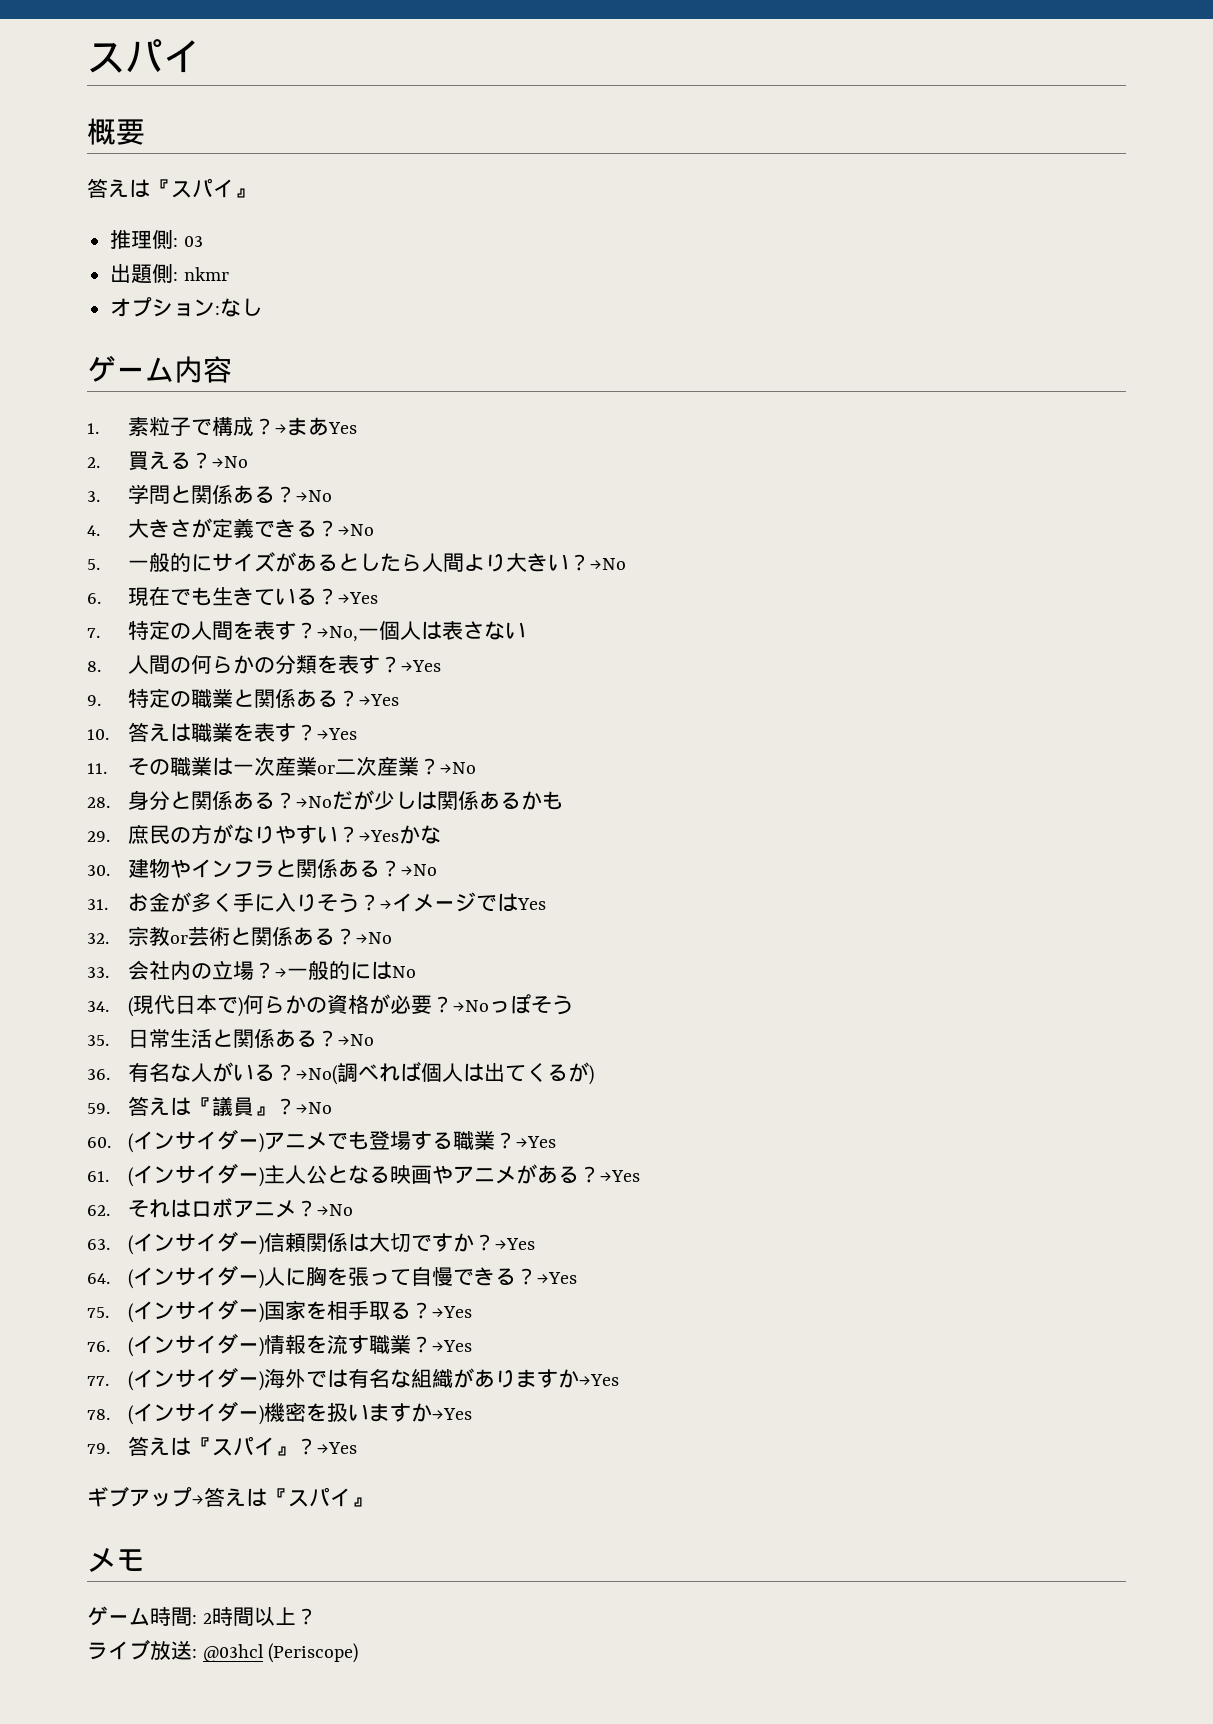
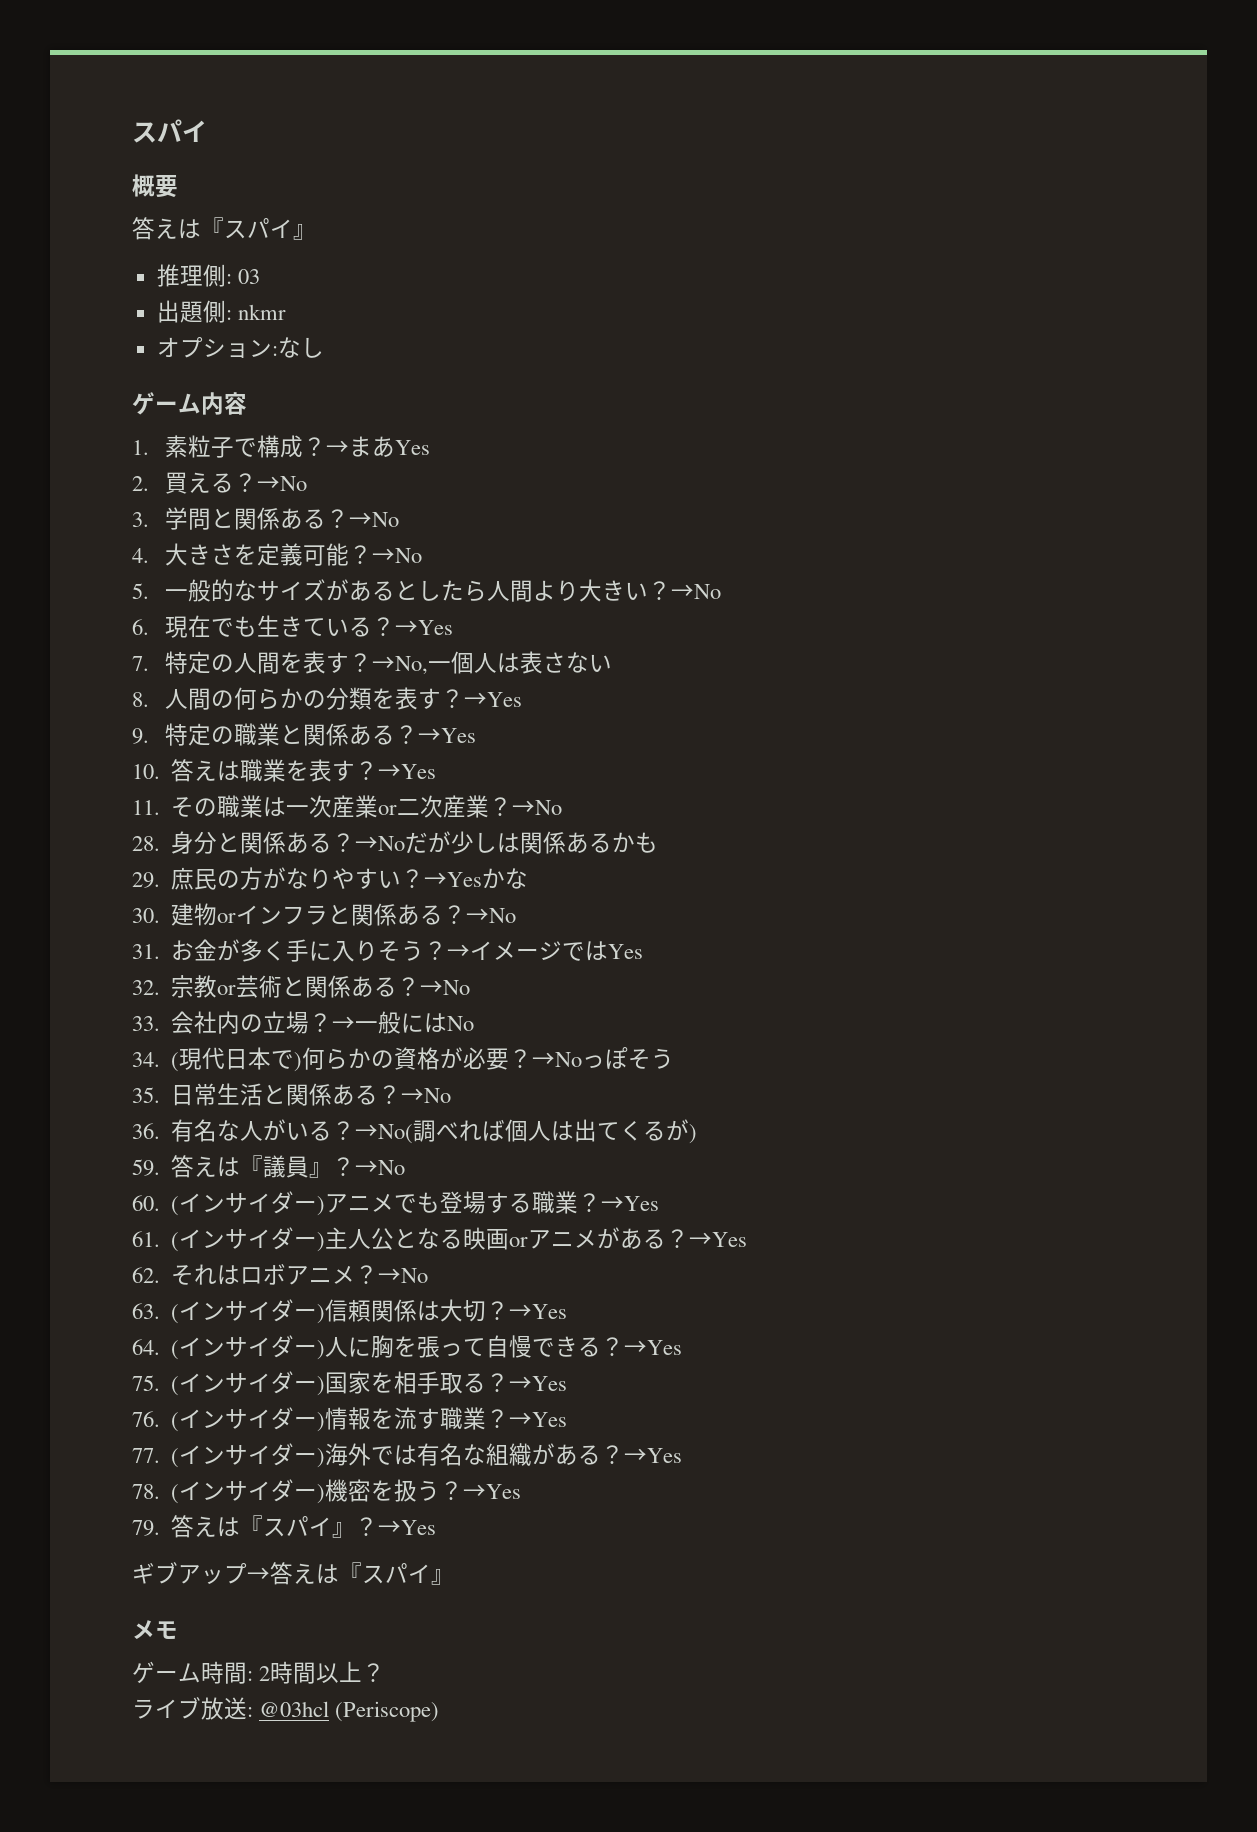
[190,518,317,538] が定義できる -> [233,543,349,566] を定義可能
[190,554,212,572] に -> [233,580,257,601] な
[169,859,191,878] や -> [217,913,237,923] or
[328,961,350,980] 的 -> (402, 1022) none
[431,1165,453,1184] や -> [509,1237,529,1247] or
[410,1233,474,1252] ですか -> (487, 1311) none
[494,1369,579,1388] りますか -> [578,1445,625,1465] る？
[347,1403,432,1422] いますか -> [417,1480,464,1501] う？

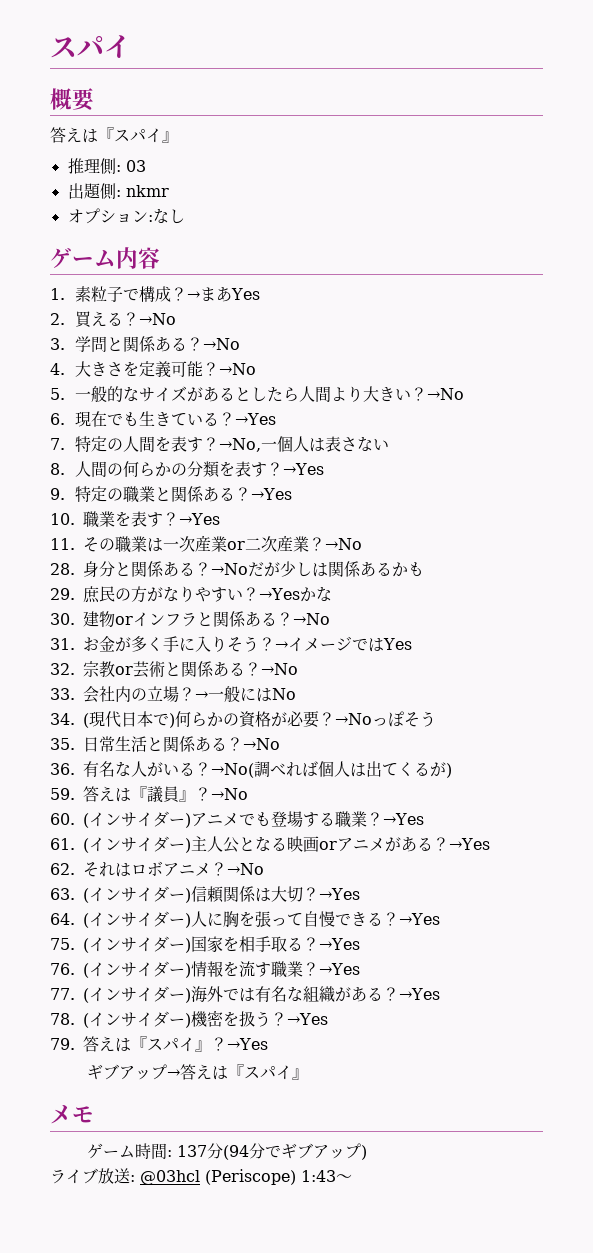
[171,759,241,782] 答えは -> (75, 519) none
[259,1661,386,1684] 2時間以上？ -> [176,1143,367,1160] 137分(94分でギブアップ)
(440, 1711) none -> [301,1170,352,1182] 1:43～

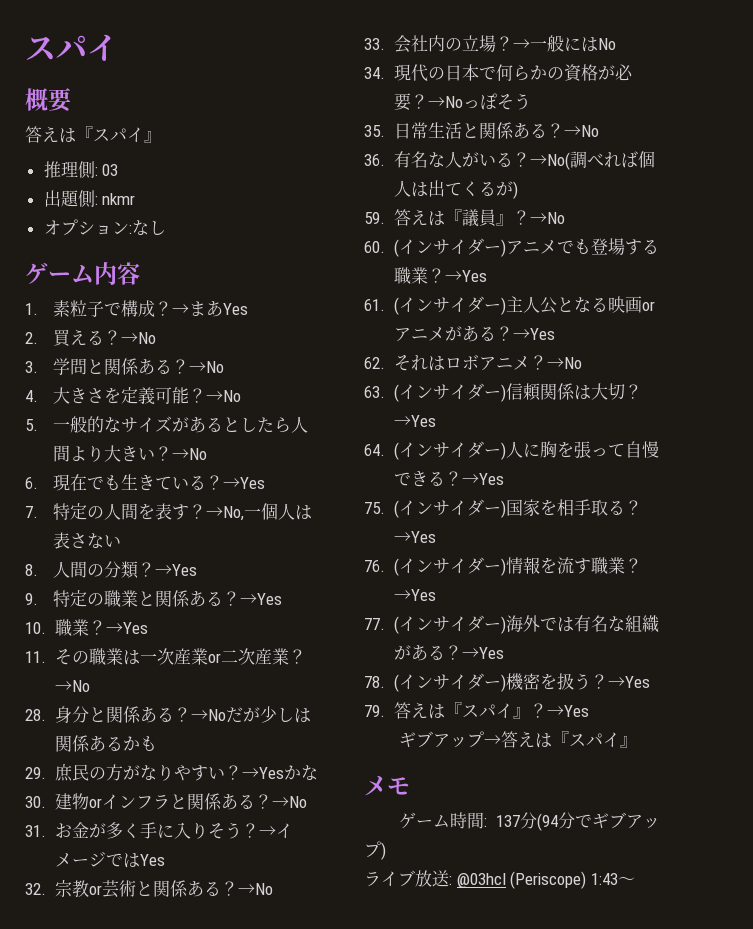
[122,461,267,478] 何らかの分類を表す -> [104,561,140,579] 分類
[115,511,163,527] を表す -> (89, 627) none
[83,711,175,728] (現代日本で) -> [393,64,496,82] 現代の日本で

